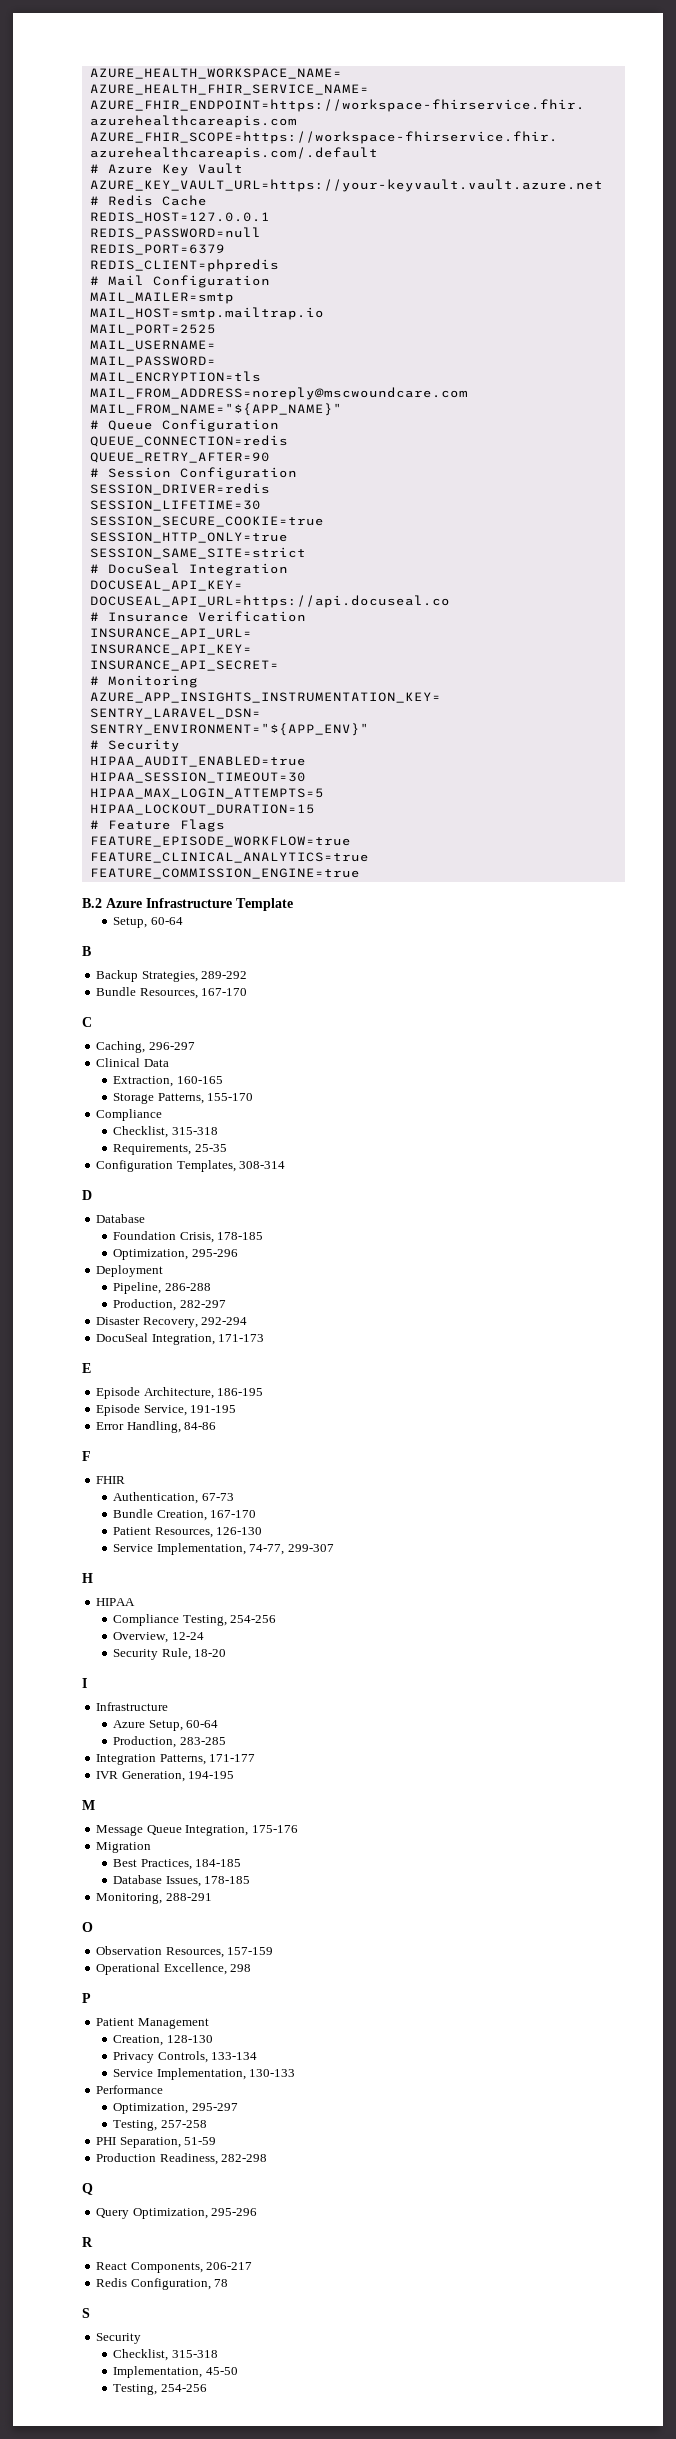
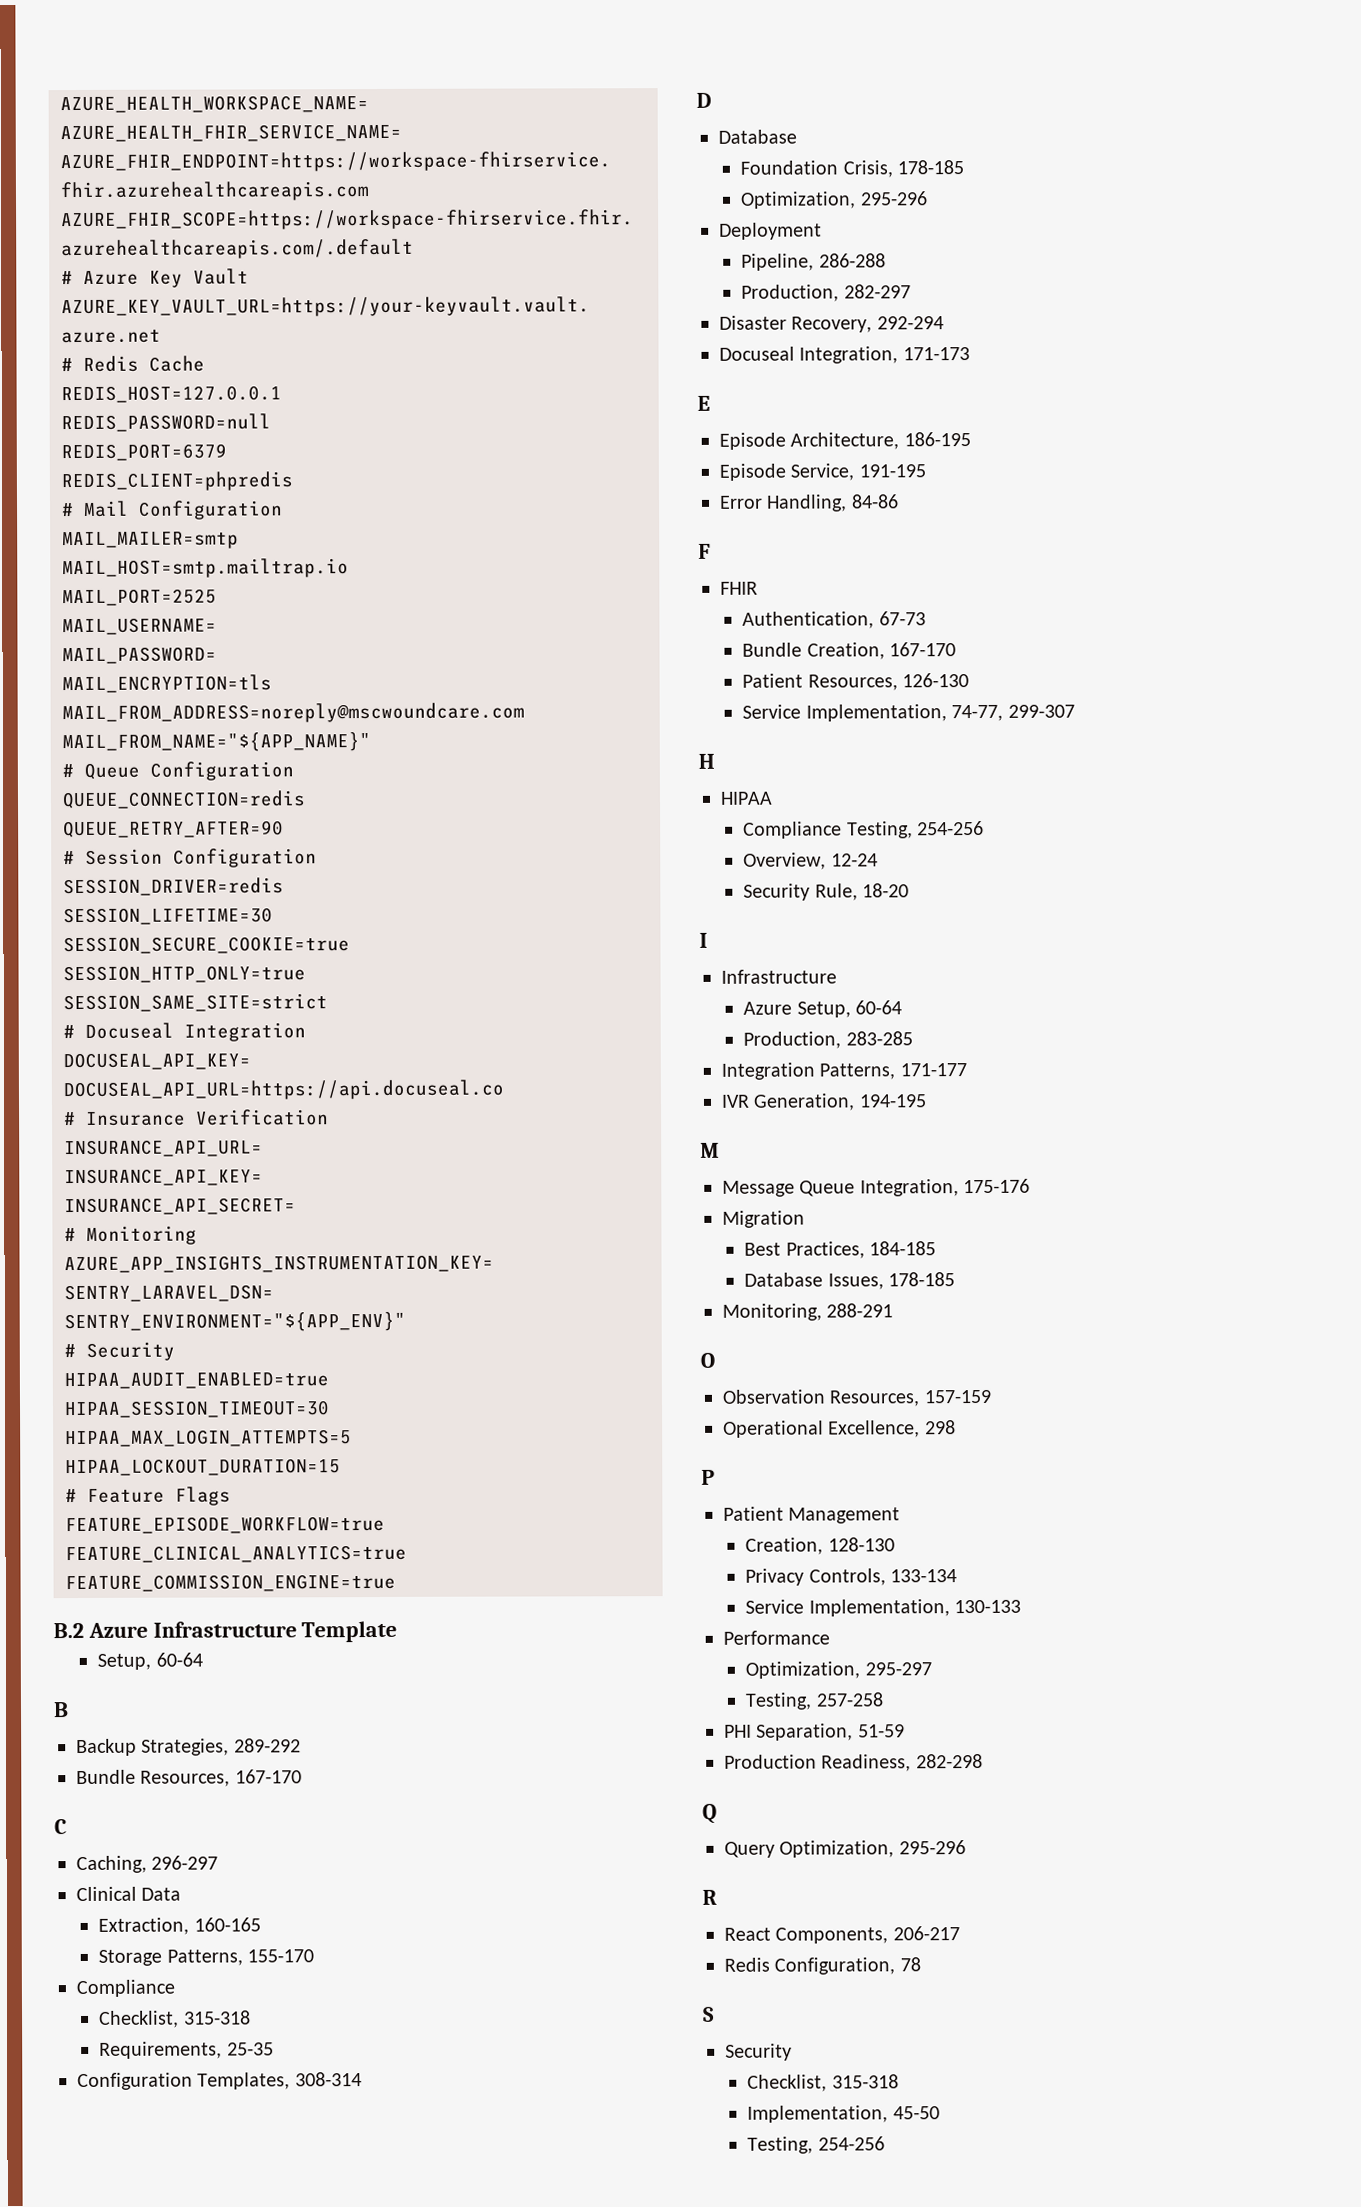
[107,563,180,574] DocuSeal -> [85,1022,174,1039] Docuseal
[96,1333,149,1342] DocuSeal -> [719,346,795,361] Docuseal

